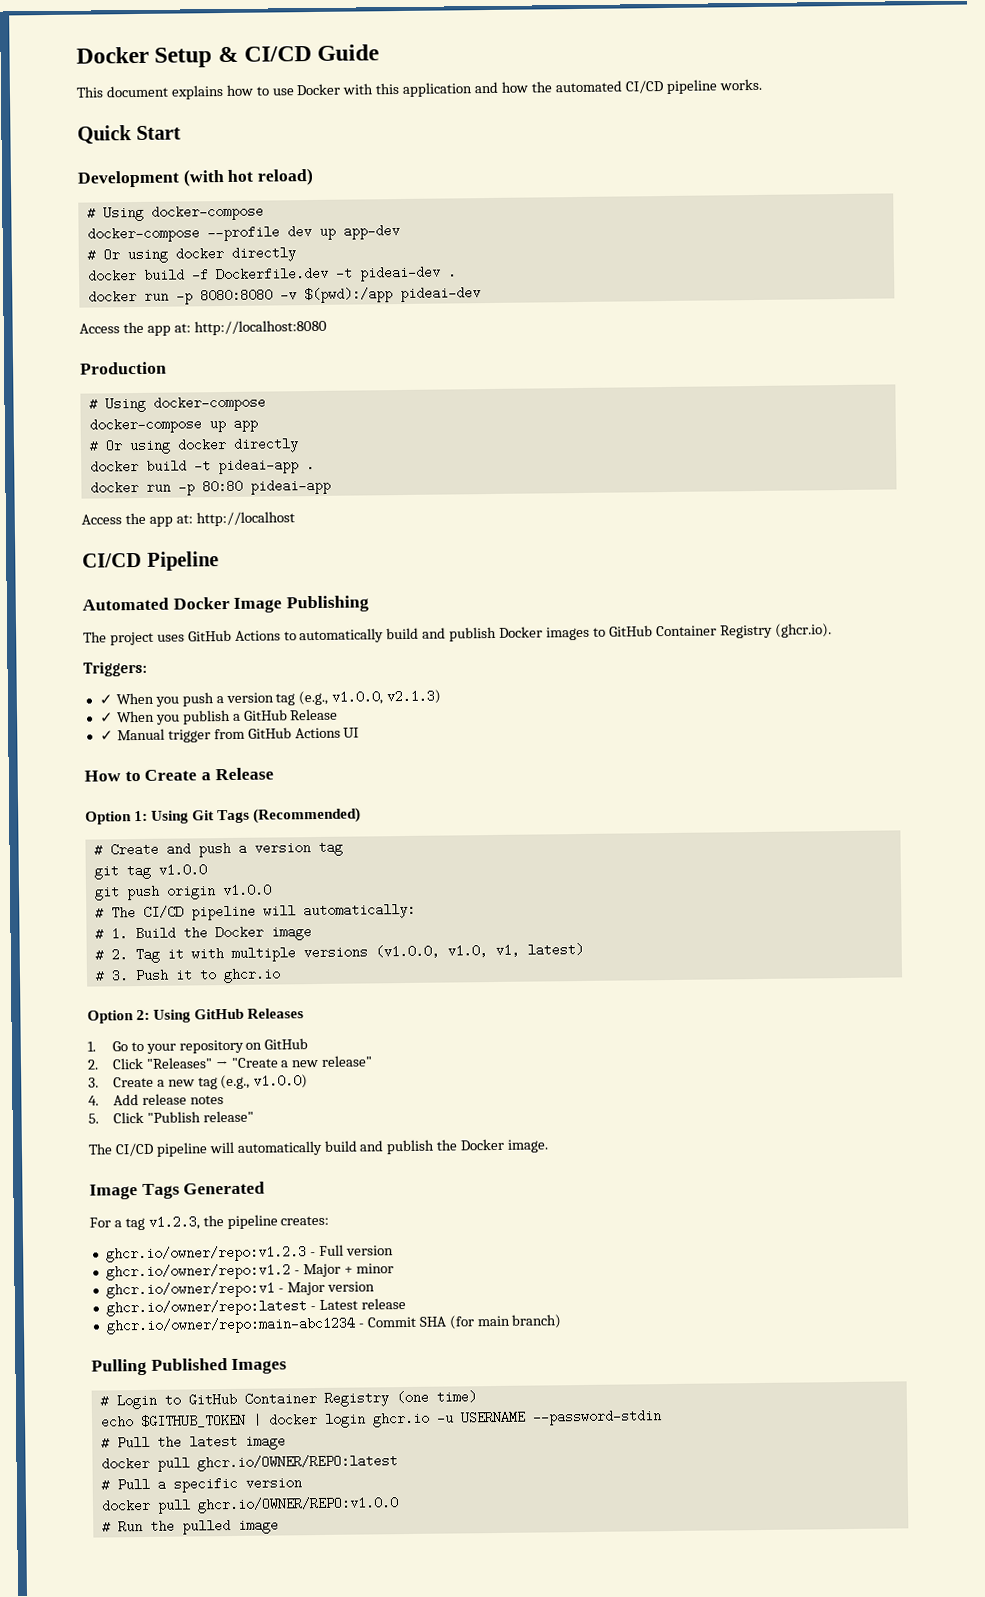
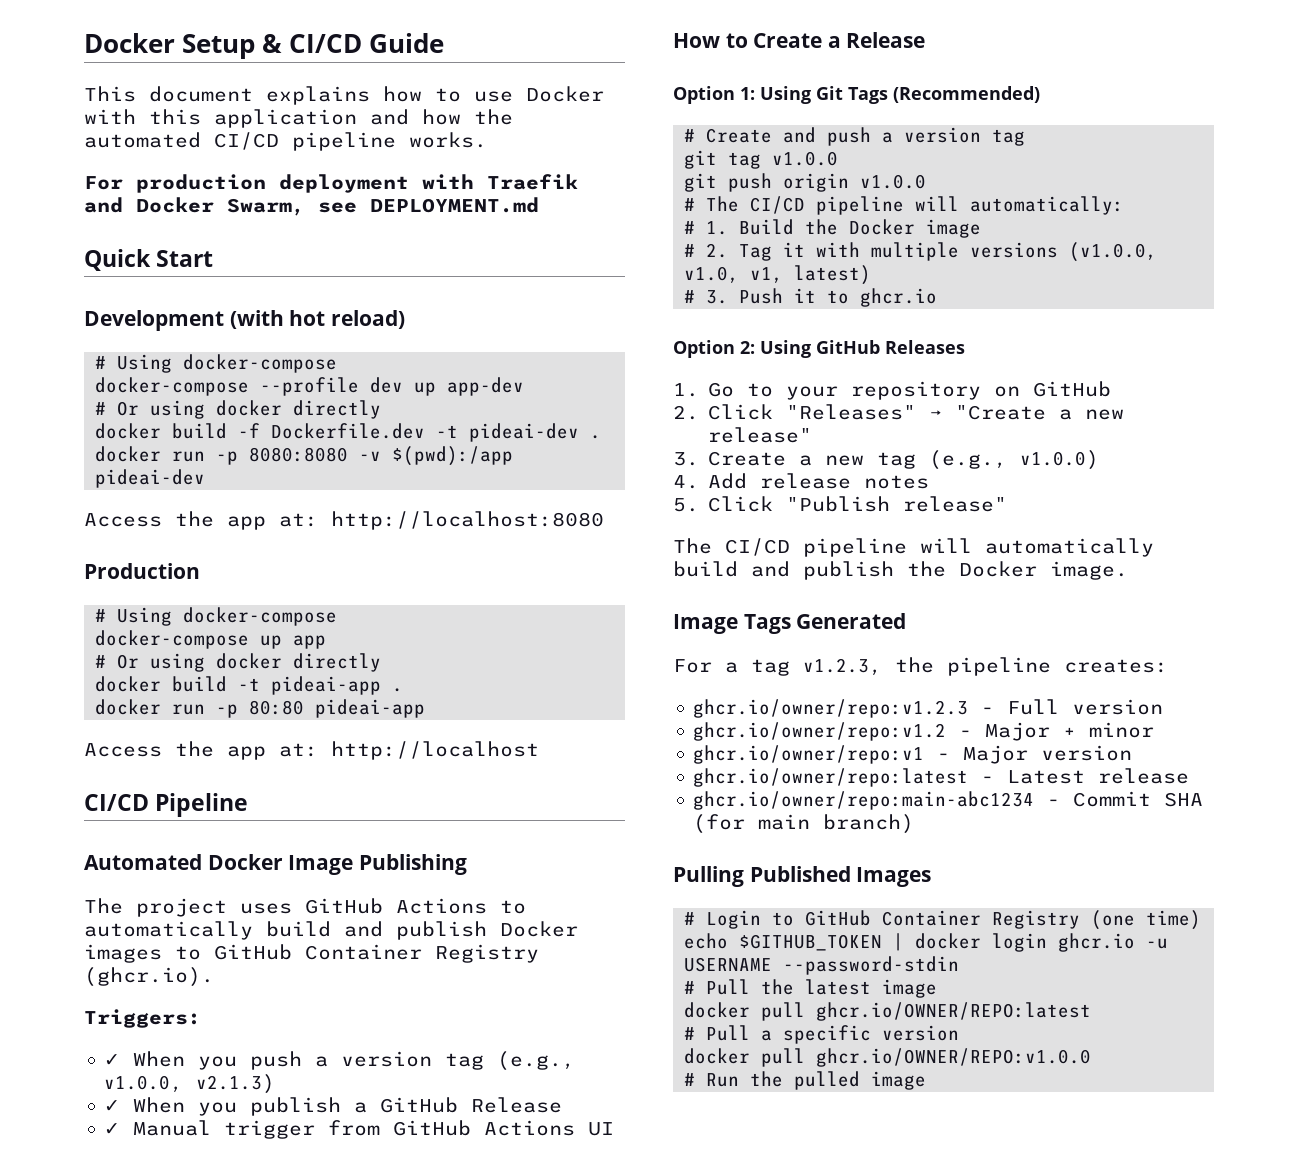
(762, 84) none -> [84,174,578,193] [84,197,539,216] // For production deployment with Traefik and Docker Swarm, see DEPLOYMENT.md

